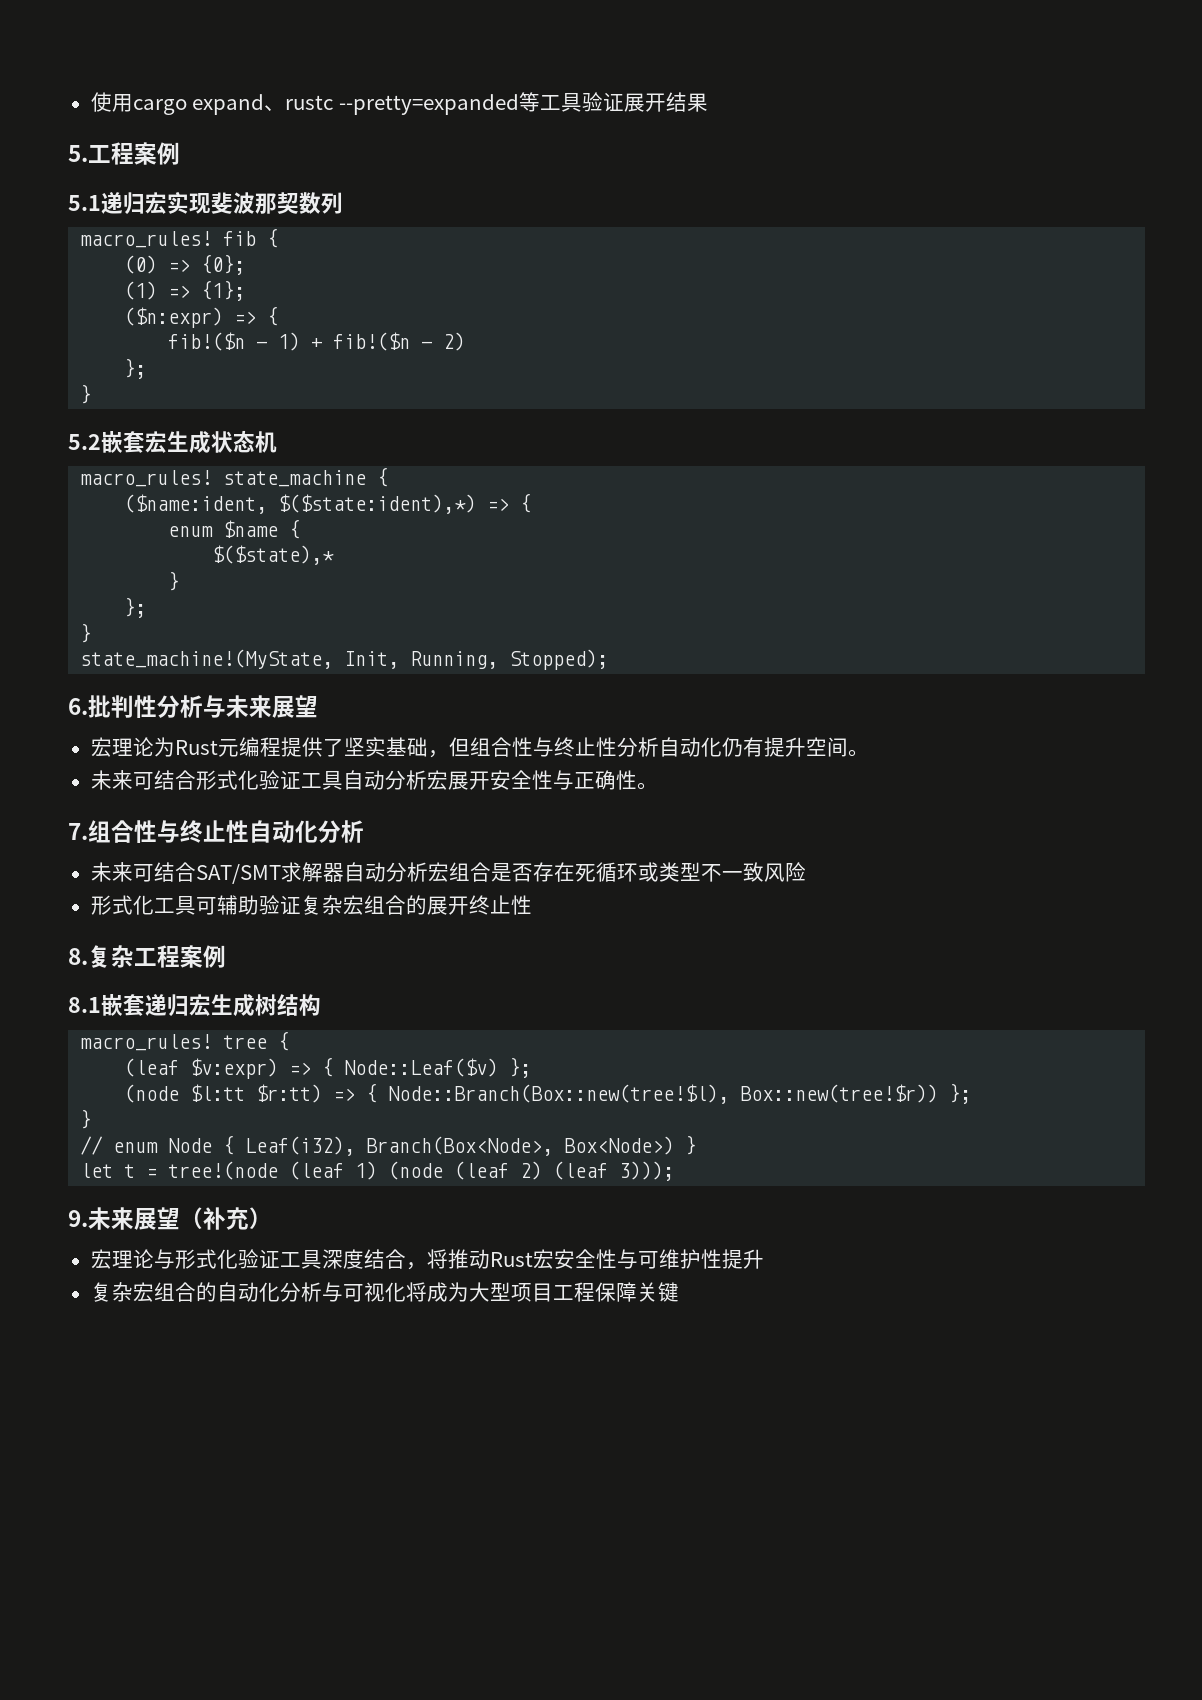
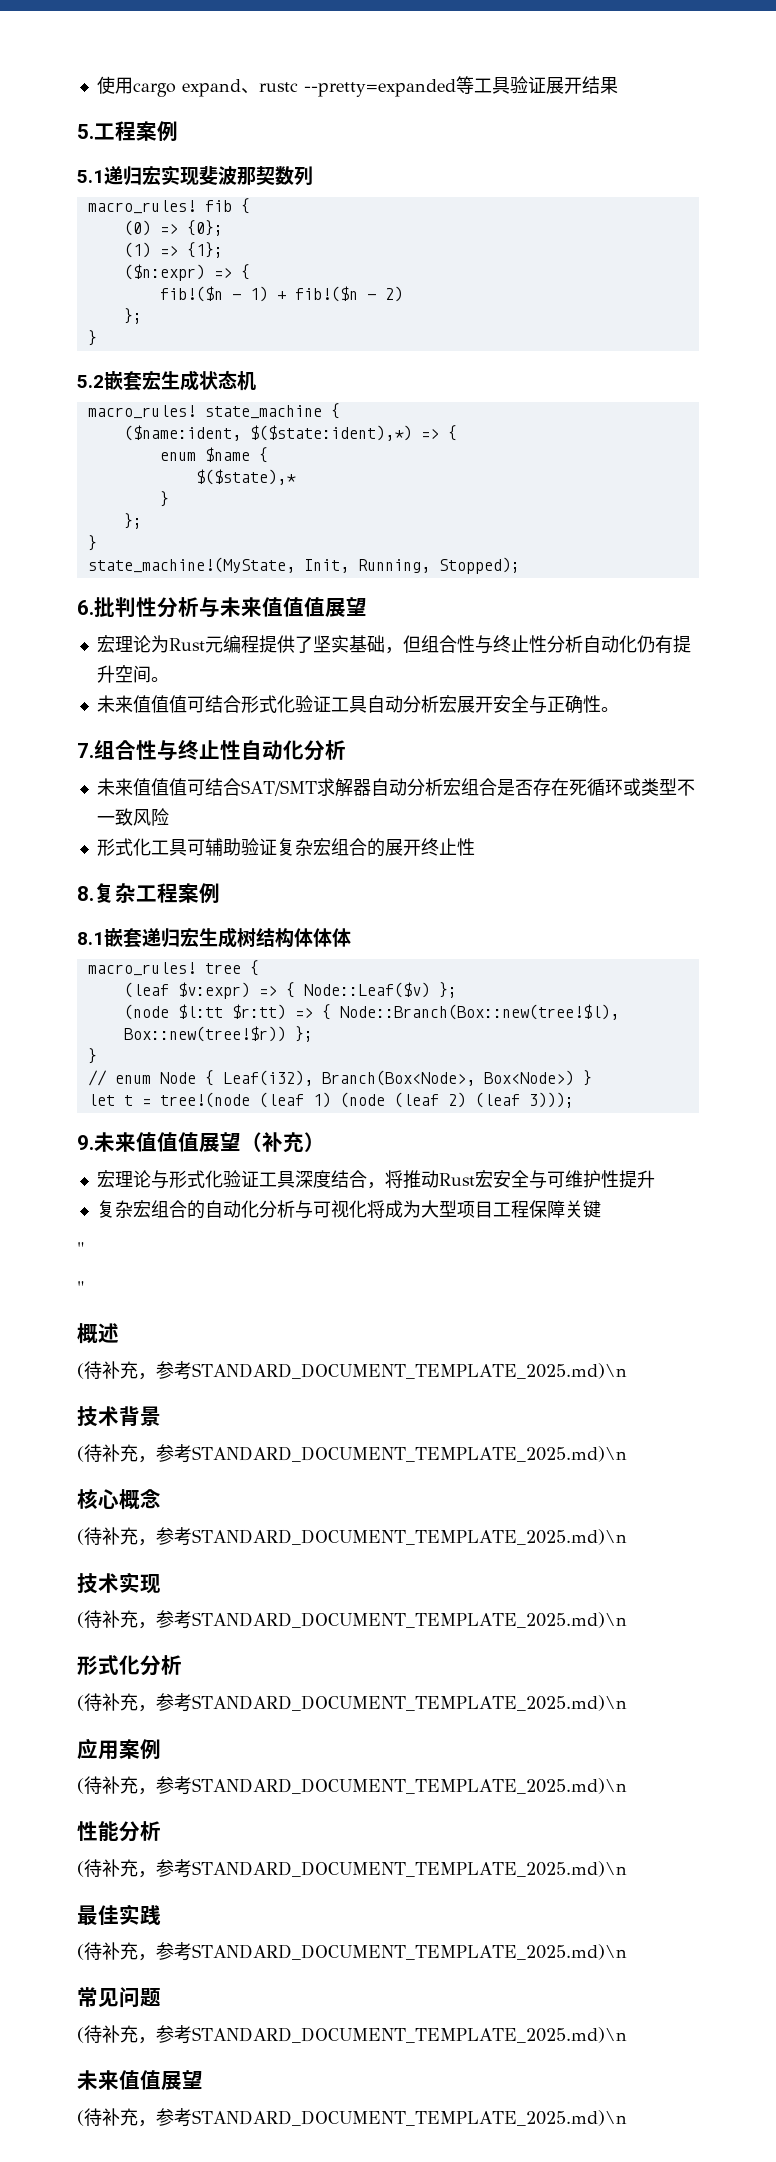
(272, 706) none -> [262,597,325,617] 值值值
(133, 780) none -> [132,695,187,713] 值值值
[531,770,553,790] 性 -> (529, 704) none
(133, 872) none -> [132,778,187,796] 值值值
(321, 1005) none -> [294,928,351,947] 体体体
(134, 1218) none -> [136,1132,199,1152] 值值值
[595,1249,617,1269] 性 -> (529, 1179) none
(679, 1292) none -> [77,1242,85,1255] [77,1281,85,1294] [77,1323,119,1344] [77,1361,627,1380] [77,1406,161,1427] [77,1444,627,1463] [77,1489,161,1510] [77,1527,627,1546] [77,1572,161,1594] [77,1610,627,1629] [77,1655,182,1676] [77,1693,627,1712] [77,1738,161,1760] [77,1776,627,1795] [77,1821,161,1842] [77,1859,627,1878] [77,1904,161,1925] [77,1942,627,1961] [77,1987,161,2008] [77,2025,627,2044] [77,2070,203,2090] [77,2108,627,2127] // " // " // 概述 // (待补充，参考STANDARD_DOCUMENT_TEMPLATE_2025.md)\n // 技术背景 // (待补充，参考STANDARD_DOCUMENT_TEMPLATE_2025.md)\n // 核心概念 // (待补充，参考STANDARD_DOCUMENT_TEMPLATE_2025.md)\n // 技术实现 // (待补充，参考STANDARD_DOCUMENT_TEMPLATE_2025.md)\n // 形式化分析 // (待补充，参考STANDARD_DOCUMENT_TEMPLATE_2025.md)\n // 应用案例 // (待补充，参考STANDARD_DOCUMENT_TEMPLATE_2025.md)\n // 性能分析 // (待补充，参考STANDARD_DOCUMENT_TEMPLATE_2025.md)\n // 最佳实践 // (待补充，参考STANDARD_DOCUMENT_TEMPLATE_2025.md)\n // 常见问题 // (待补充，参考STANDARD_DOCUMENT_TEMPLATE_2025.md)\n // 未来值值展望 // (待补充，参考STANDARD_DOCUMENT_TEMPLATE_2025.md)\n

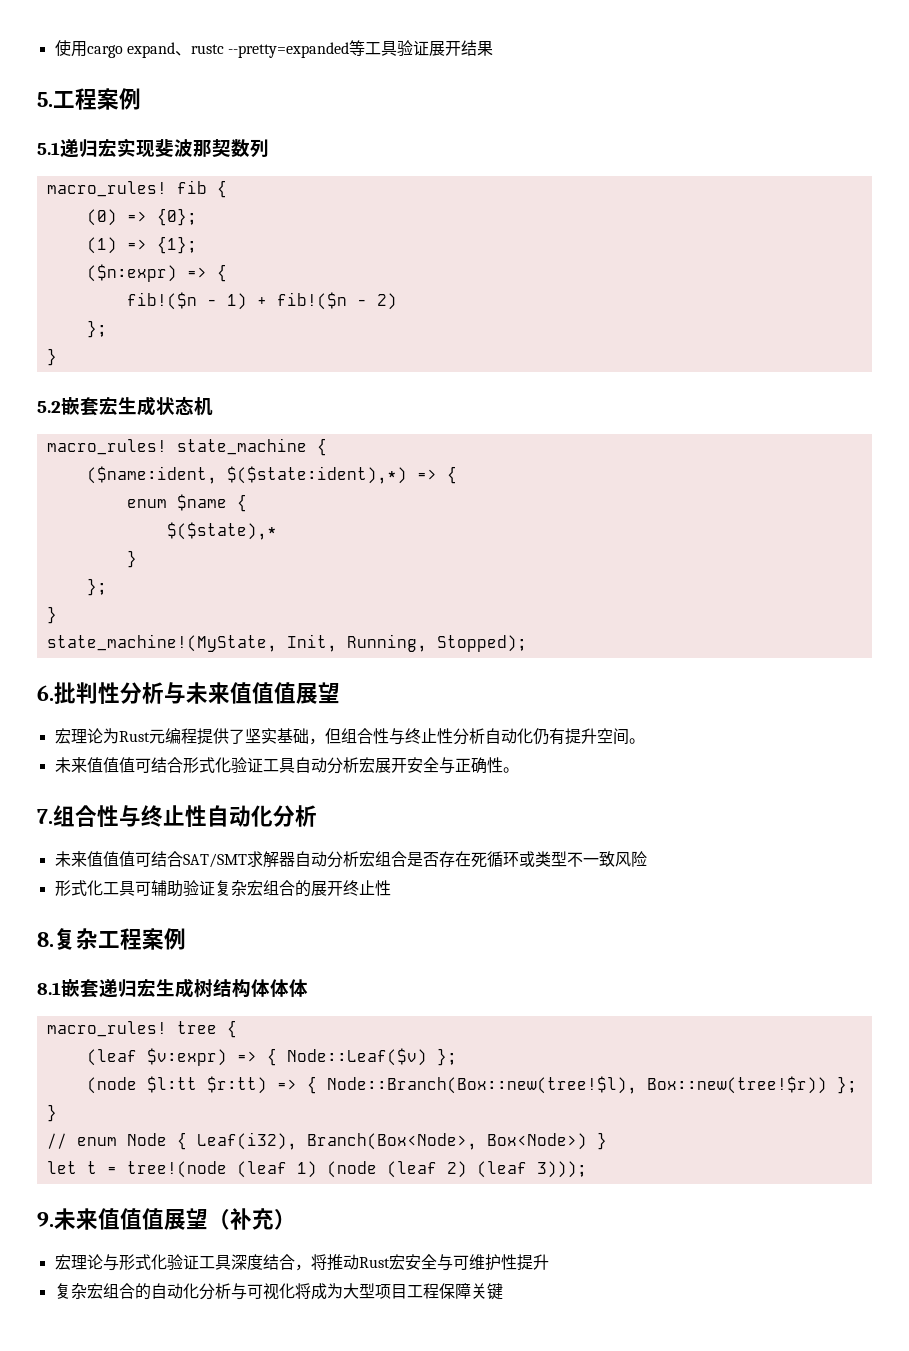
[77,1242,85,1255] [77,1281,85,1294] [77,1323,119,1344] [77,1361,627,1380] [77,1406,161,1427] [77,1444,627,1463] [77,1489,161,1510] [77,1527,627,1546] [77,1572,161,1594] [77,1610,627,1629] [77,1655,182,1676] [77,1693,627,1712] [77,1738,161,1760] [77,1776,627,1795] [77,1821,161,1842] [77,1859,627,1878] [77,1904,161,1925] [77,1942,627,1961] [77,1987,161,2008] [77,2025,627,2044] [77,2070,203,2090] [77,2108,627,2127] // " // " // 概述 // (待补充，参考STANDARD_DOCUMENT_TEMPLATE_2025.md)\n // 技术背景 // (待补充，参考STANDARD_DOCUMENT_TEMPLATE_2025.md)\n // 核心概念 // (待补充，参考STANDARD_DOCUMENT_TEMPLATE_2025.md)\n // 技术实现 // (待补充，参考STANDARD_DOCUMENT_TEMPLATE_2025.md)\n // 形式化分析 // (待补充，参考STANDARD_DOCUMENT_TEMPLATE_2025.md)\n // 应用案例 // (待补充，参考STANDARD_DOCUMENT_TEMPLATE_2025.md)\n // 性能分析 // (待补充，参考STANDARD_DOCUMENT_TEMPLATE_2025.md)\n // 最佳实践 // (待补充，参考STANDARD_DOCUMENT_TEMPLATE_2025.md)\n // 常见问题 // (待补充，参考STANDARD_DOCUMENT_TEMPLATE_2025.md)\n // 未来值值展望 // (待补充，参考STANDARD_DOCUMENT_TEMPLATE_2025.md)\n -> (503, 1291) none

